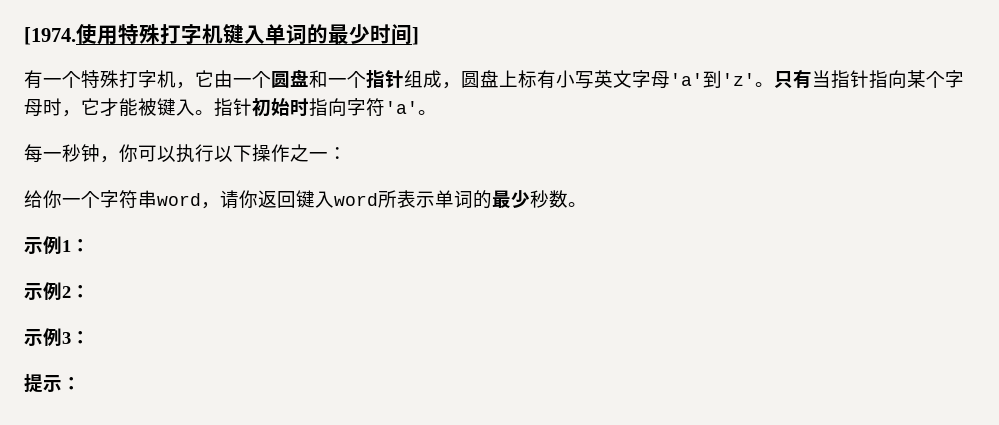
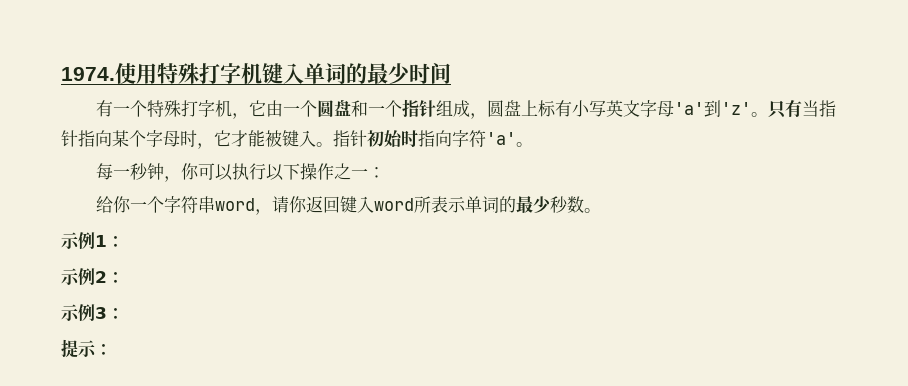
[24,27,76,45] [1974. -> [61,67,115,81] 1974.
[412,27,419,45] ] -> (451, 73) none

